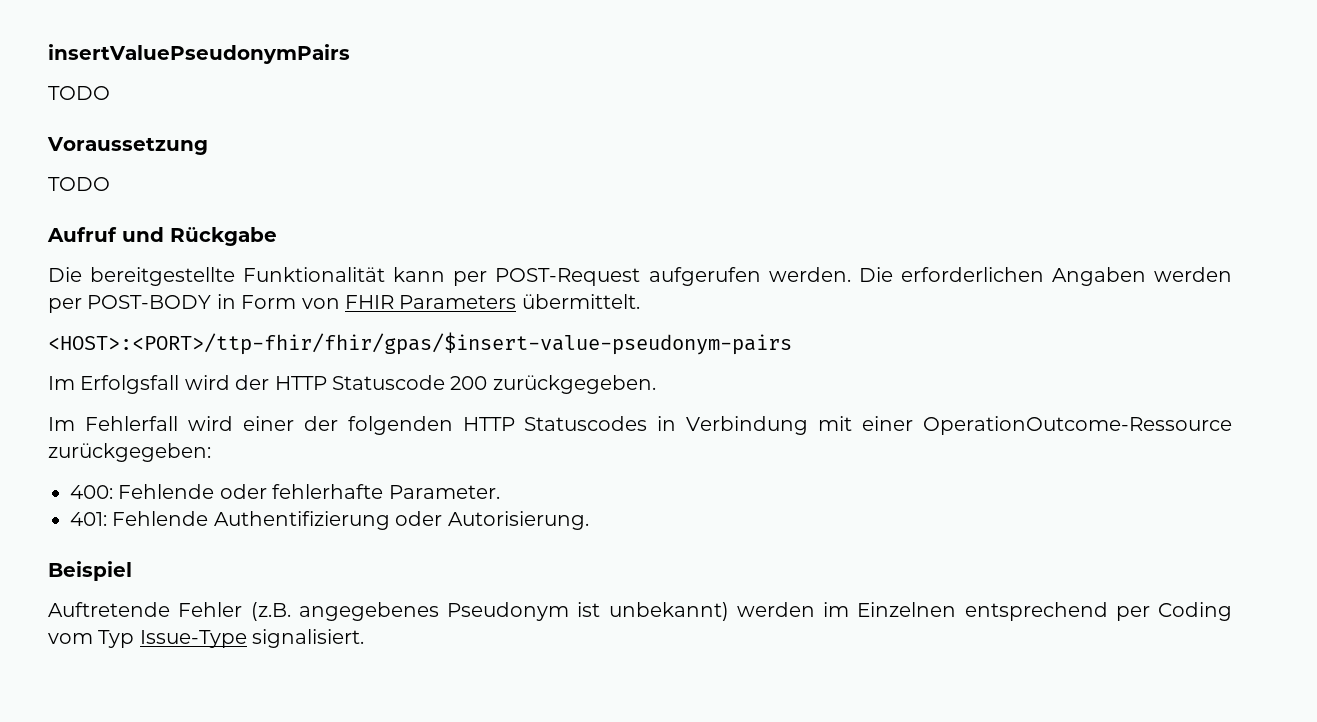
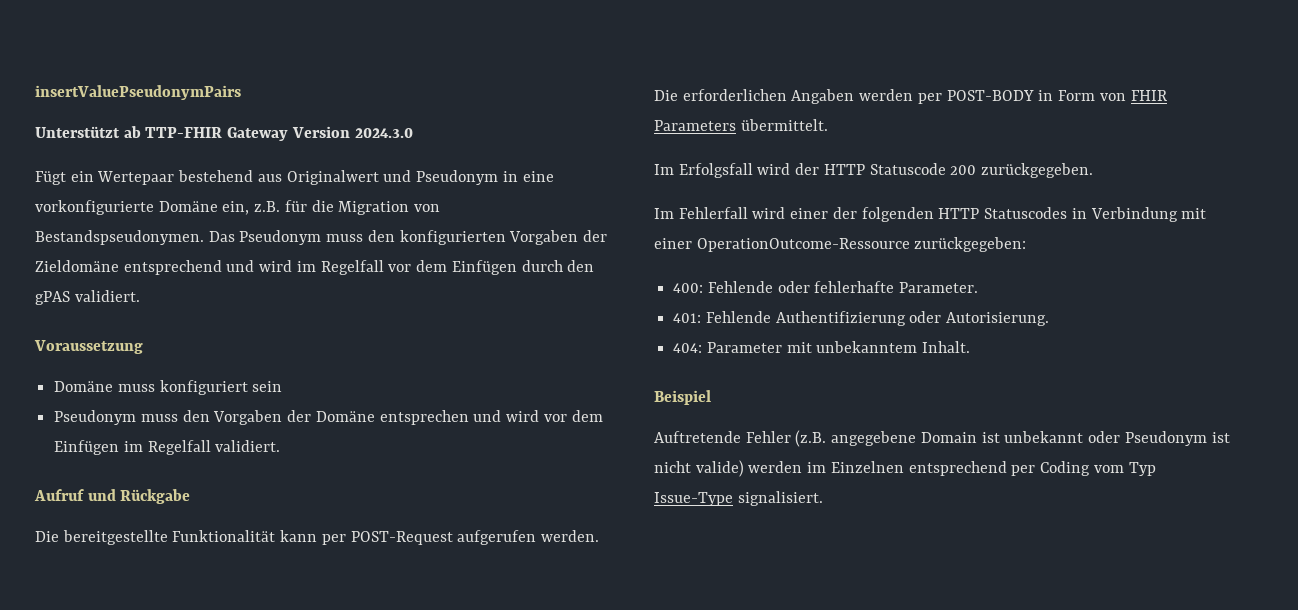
[48,86,110,100] [47,137,208,155] [48,177,110,191] TODO // Voraussetzung // TODO -> [35,126,413,141] [35,170,554,185] [35,200,441,215] [35,230,608,245] [35,260,595,275] [35,290,140,305] [34,340,143,354] [54,380,283,395] [54,410,603,425] [54,440,281,455] Unterstützt ab TTP-FHIR Gateway Version 2024.3.0 // Fügt ein Wertepaar bestehend aus Originalwert und Pseudonym in eine vorkonfigurierte Domäne ein, z.B. für die Migration von Bestandspseudonymen. Das Pseudonym muss den konfigurierten Vorgaben der Zieldomäne entsprechend und wird im Regelfall vor dem Einfügen durch den gPAS validiert. // Voraussetzung // Domäne muss konfiguriert sein // Pseudonym muss den Vorgaben der Domäne entsprechen und wird vor dem Einfügen im Regelfall validiert.
[48,332,792,355] // <HOST>:<PORT>/ttp-fhir/fhir/gpas/$insert-value-pseudonym-pairs -> (828, 125) none
(589, 520) none -> [673,341,971,353] // 404: Parameter mit unbekanntem Inhalt.
[298,602,729,621] angegebenes Pseudonym ist unbekannt) -> [831,431,1230,446] [654,460,744,477] angegebene Domain ist unbekannt oder Pseudonym ist nicht valide)

